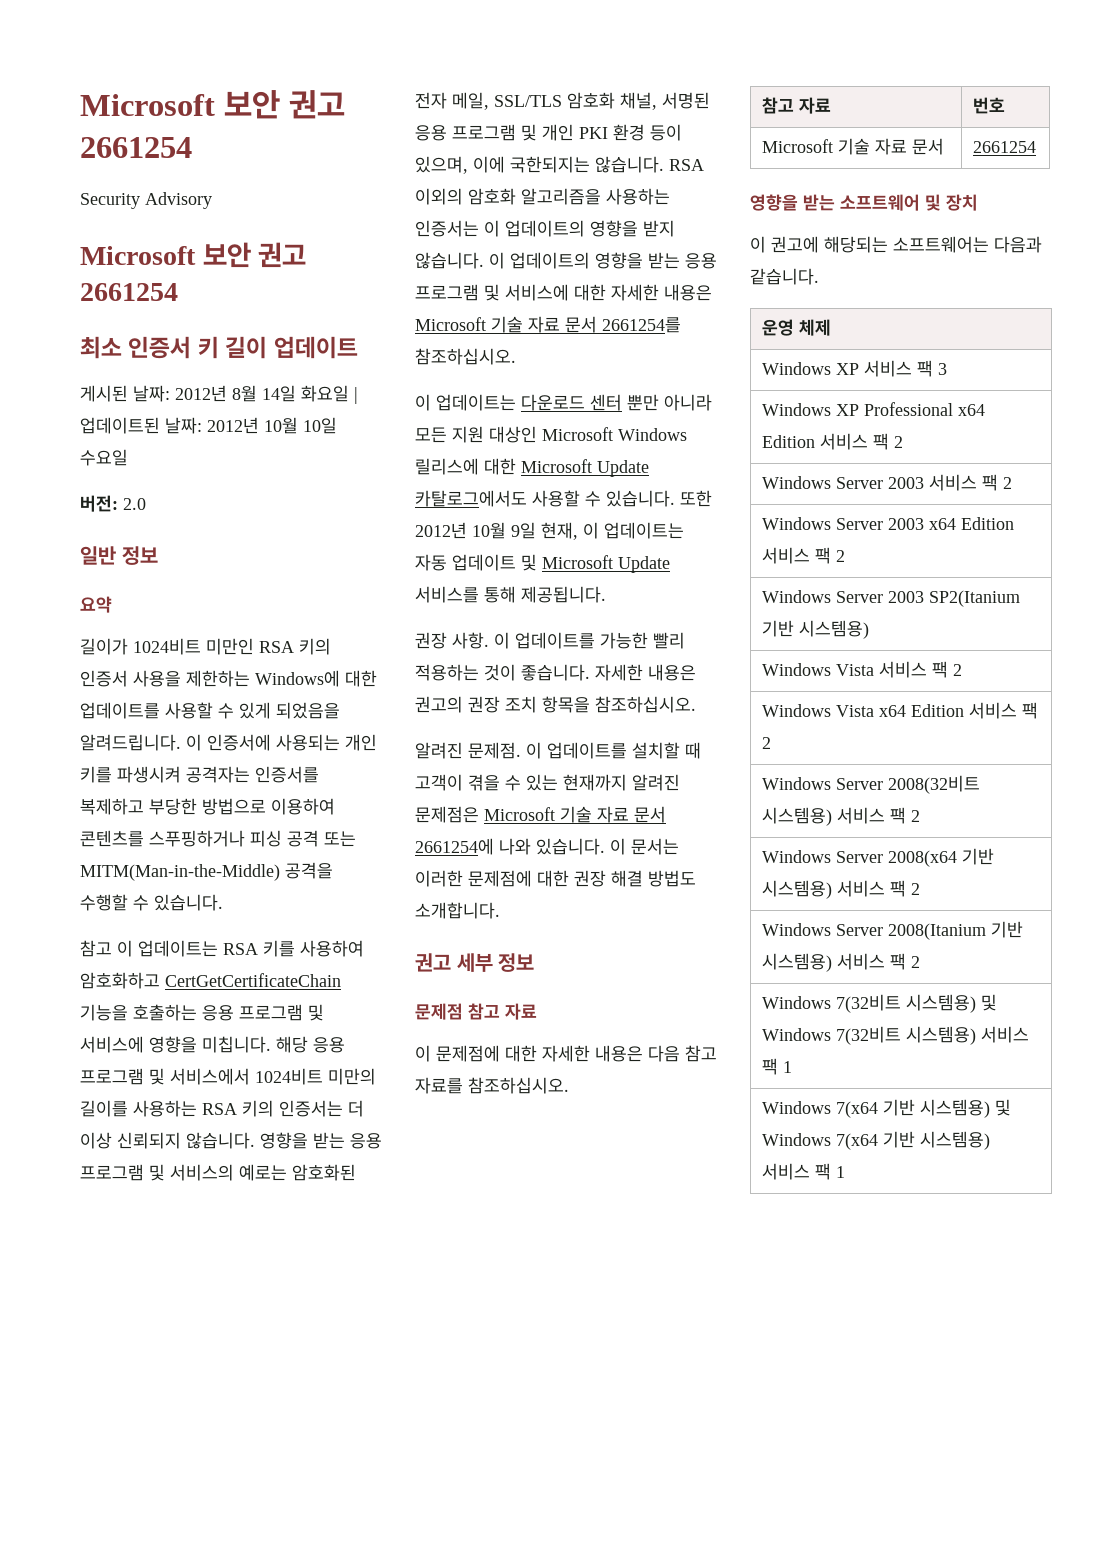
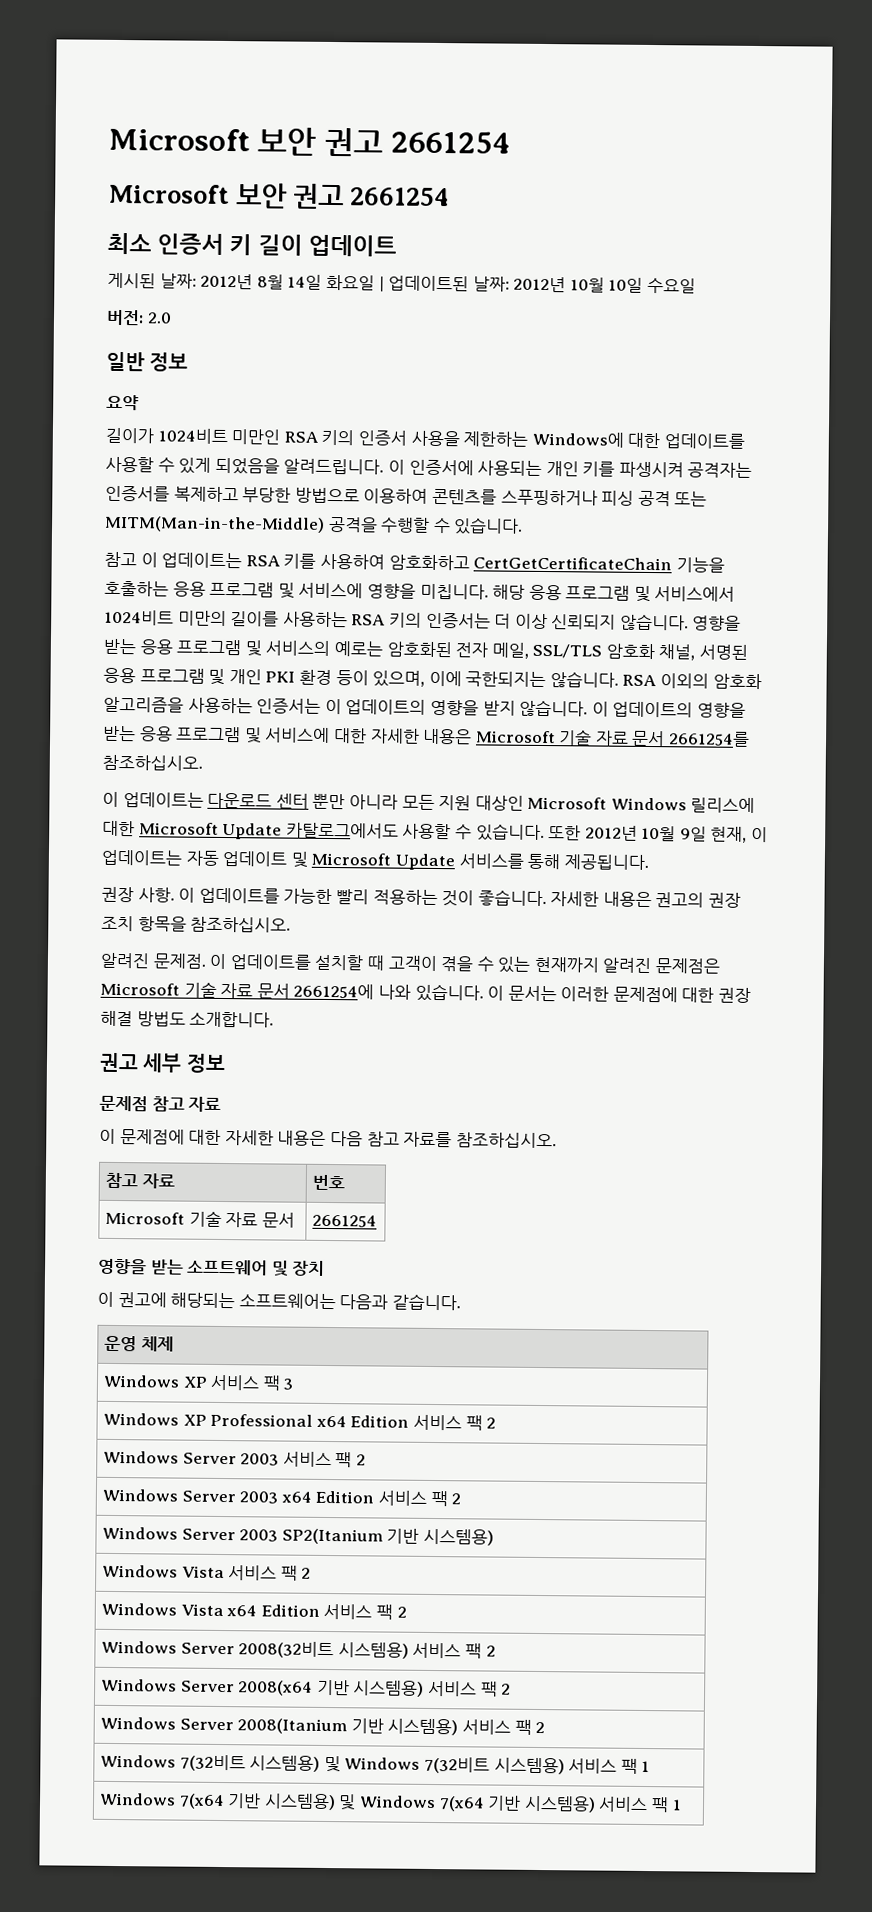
[80,90,345,119] [80,137,192,158] [80,192,212,209] Microsoft 보안 권고 2661254 // Security Advisory -> [108,127,512,157] Microsoft 보안 권고 2661254

